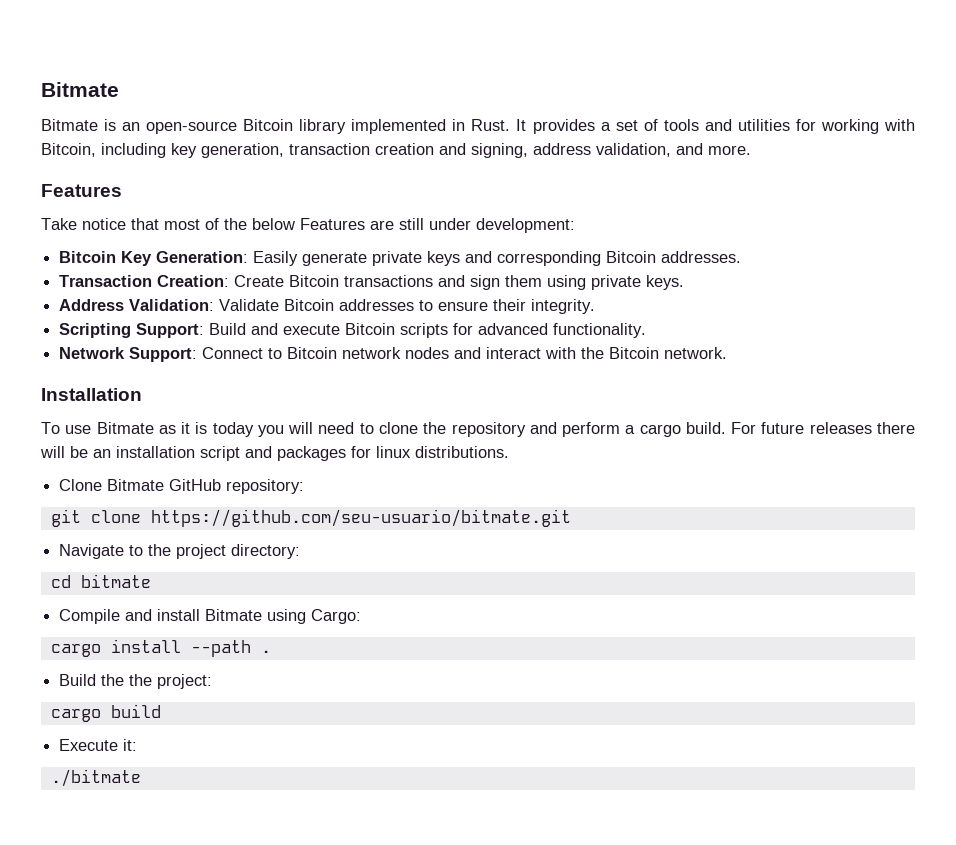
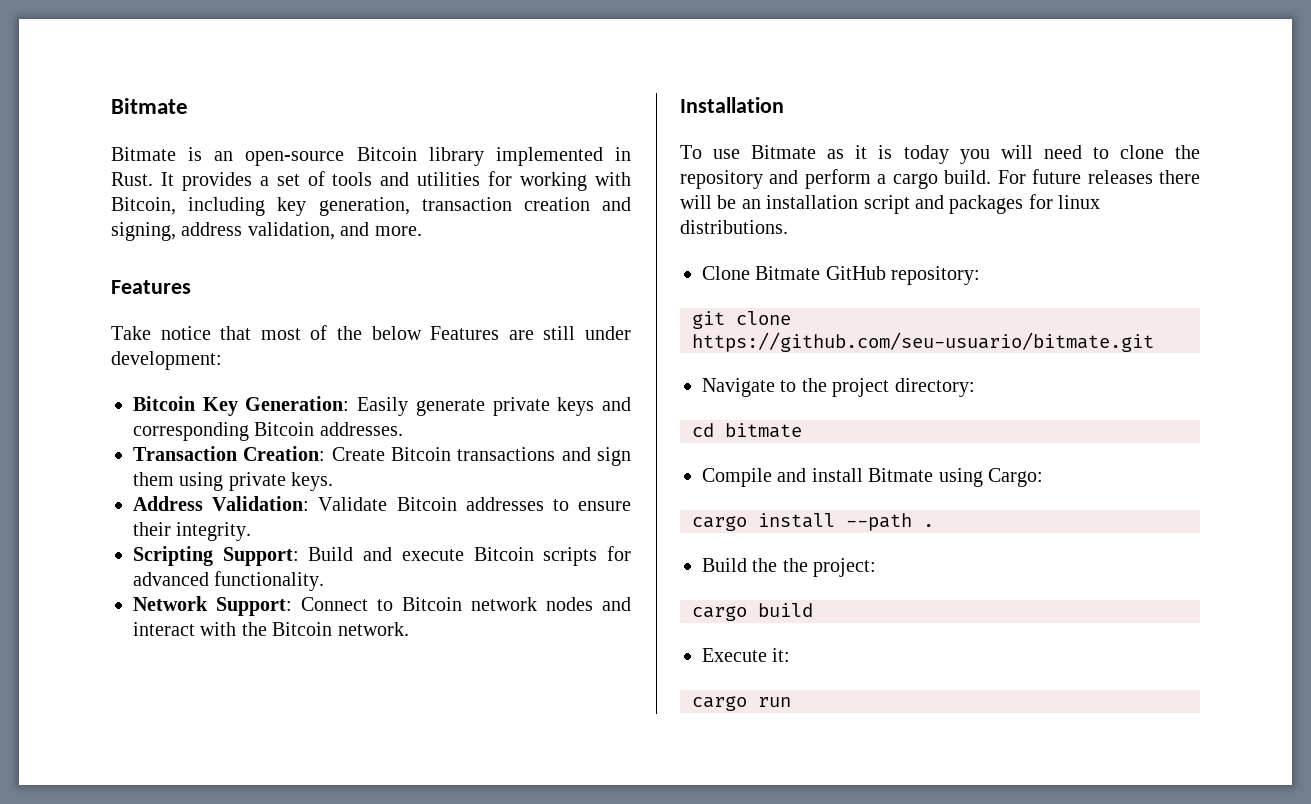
[50,769,141,787] ./bitmate -> [692,696,791,711] cargo run

